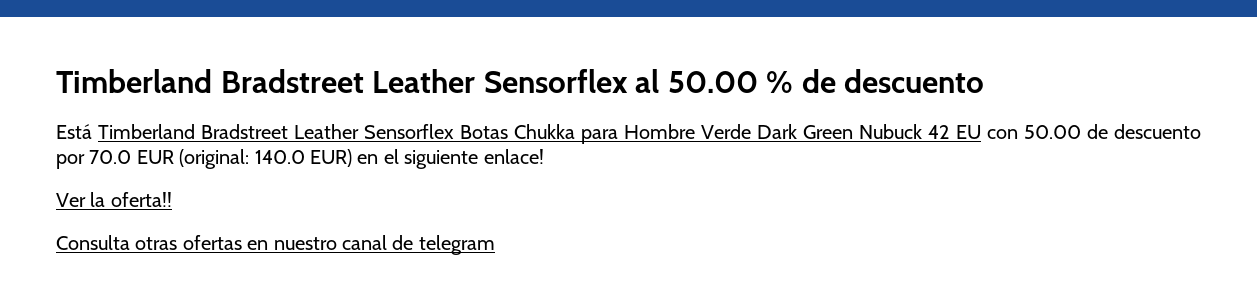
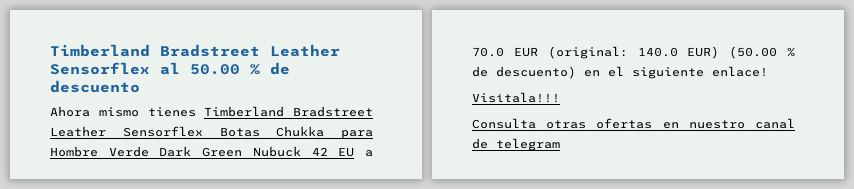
[56,124,92,139] Está -> [50,106,196,117] Ahora mismo tienes
[986,124,1201,139] [56,154,85,169] con 50.00 de descuento por -> [365,150,374,157] a
(352, 158) none -> [729,46,795,59] [472,66,576,79] (50.00 % de descuento)
[56,192,172,207] Ver la oferta!! -> [472,92,560,103] Visítala!!!

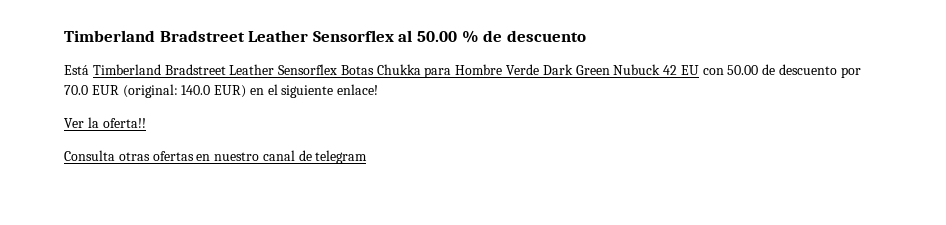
[50,106,196,117] Ahora mismo tienes -> [64,65,89,75] Está
[365,150,374,157] a -> [702,64,861,78] con 50.00 de descuento por
[729,46,795,59] [472,66,576,79] (50.00 % de descuento) -> (247, 91) none
[472,92,560,103] Visítala!!! -> [64,117,146,128] Ver la oferta!!

